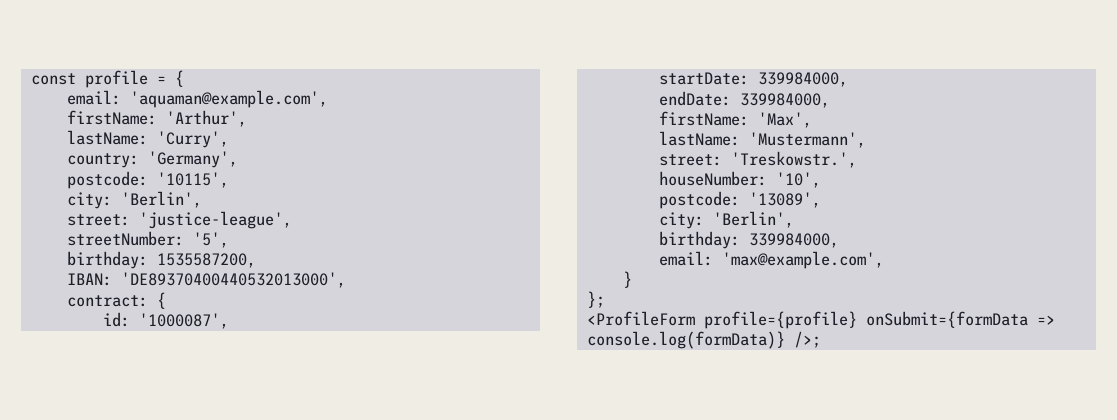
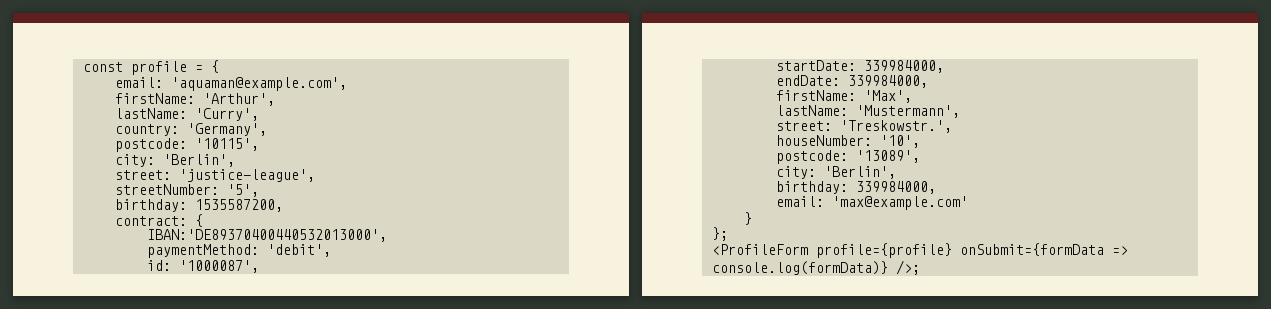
[66,272,346,288] // IBAN: 'DE89370400440532013000', -> (283, 205) none
(166, 300) none -> [146,229,387,242] [146,244,331,258] // IBAN:'DE89370400440532013000', // paymentMethod: 'debit',
[721,251,884,269] 'max@example.com', -> [831,196,968,210] 'max@example.com'

